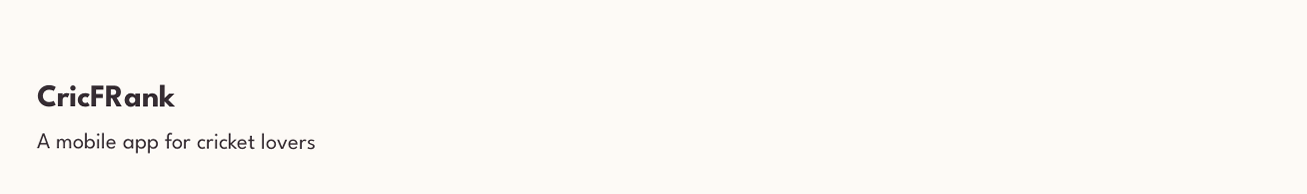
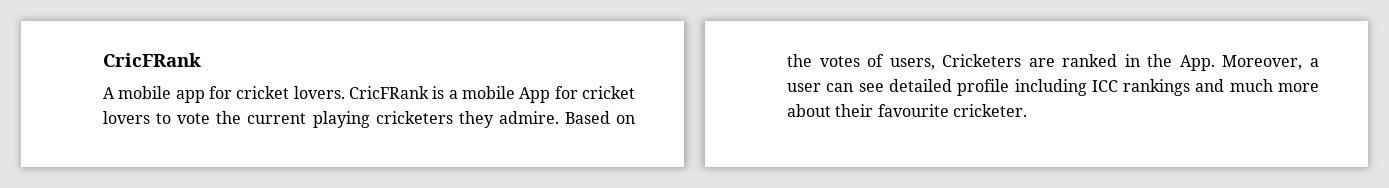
[260,132,317,151] lovers -> [293,86,635,103] [103,111,636,128] [787,54,1319,71] [787,79,1319,96] [787,104,1027,117] lovers. CricFRank is a mobile App for cricket lovers to vote the current playing cricketers they admire. Based on the votes of users, Cricketers are ranked in the App. Moreover, a user can see detailed profile including ICC rankings and much more about their favourite cricketer.

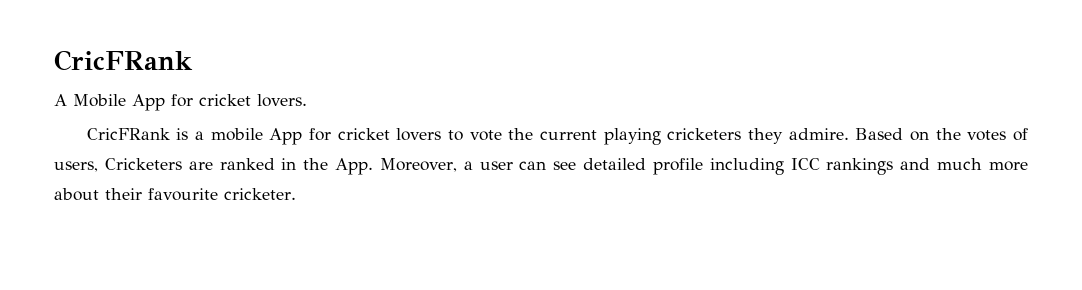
[118,86,205,103] mobile app -> [73,94,165,111] Mobile App
(345, 92) none -> (307, 100) //

